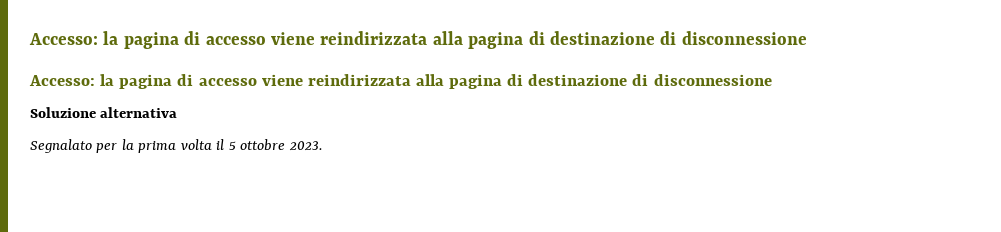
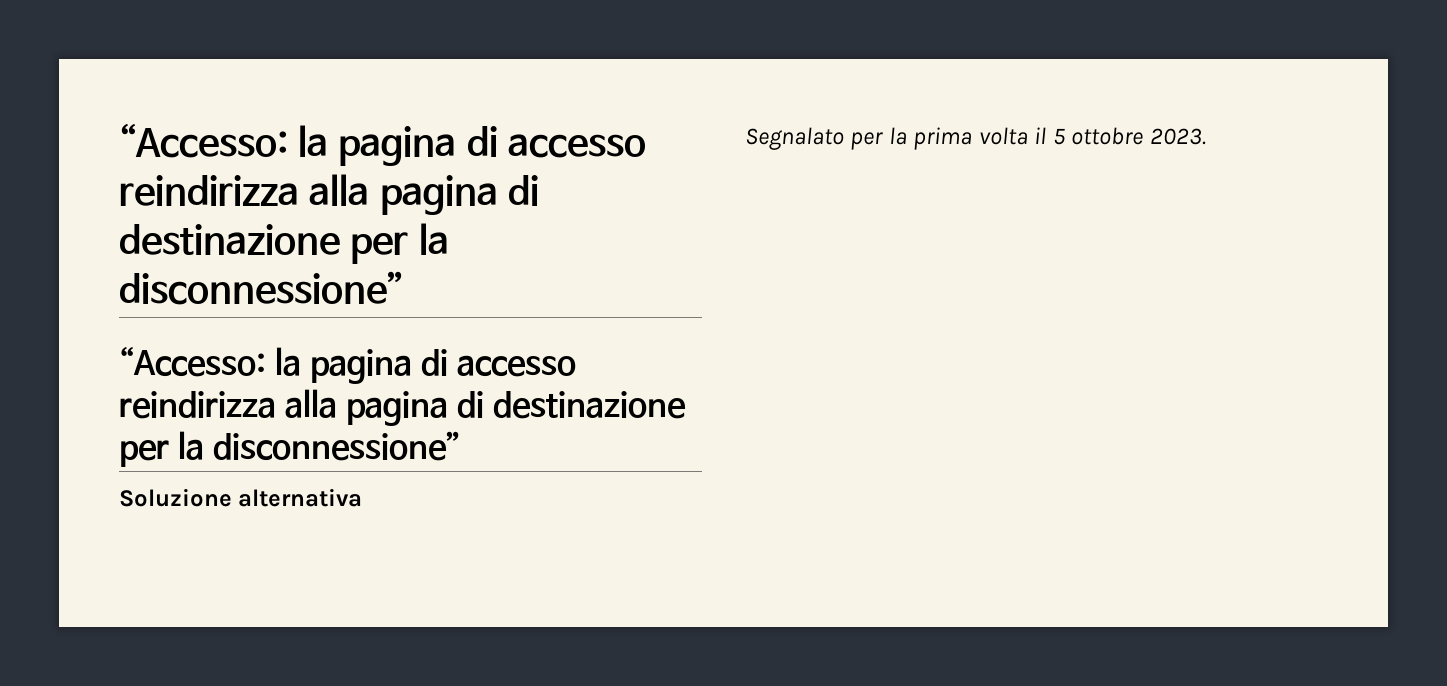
[29,31,807,49] [29,74,772,89] Accesso: la pagina di accesso viene reindirizzata alla pagina di destinazione di disconnessione // Accesso: la pagina di accesso viene reindirizzata alla pagina di destinazione di disconnessione -> [119,123,647,166] [119,174,539,215] [119,223,449,264] [119,271,404,305] [119,346,576,384] [119,389,686,426] [119,431,461,467] “Accesso: la pagina di accesso reindirizza alla pagina di destinazione per la disconnessione” // “Accesso: la pagina di accesso reindirizza alla pagina di destinazione per la disconnessione”

